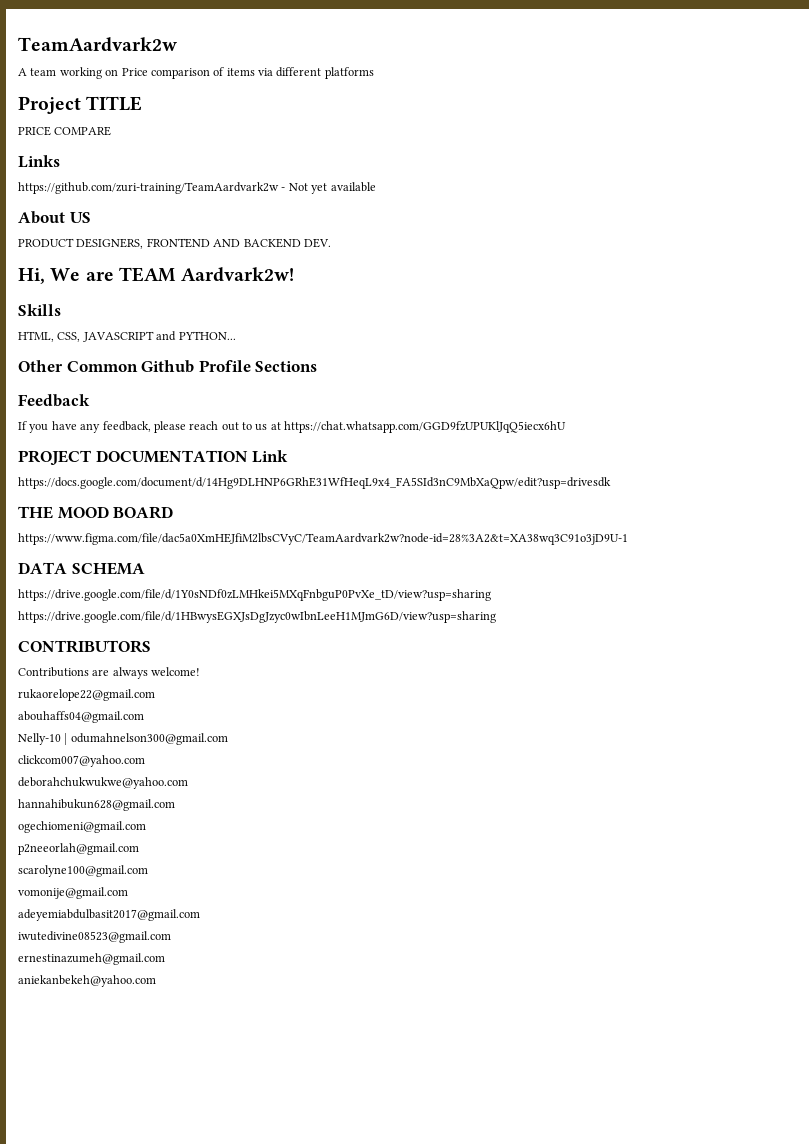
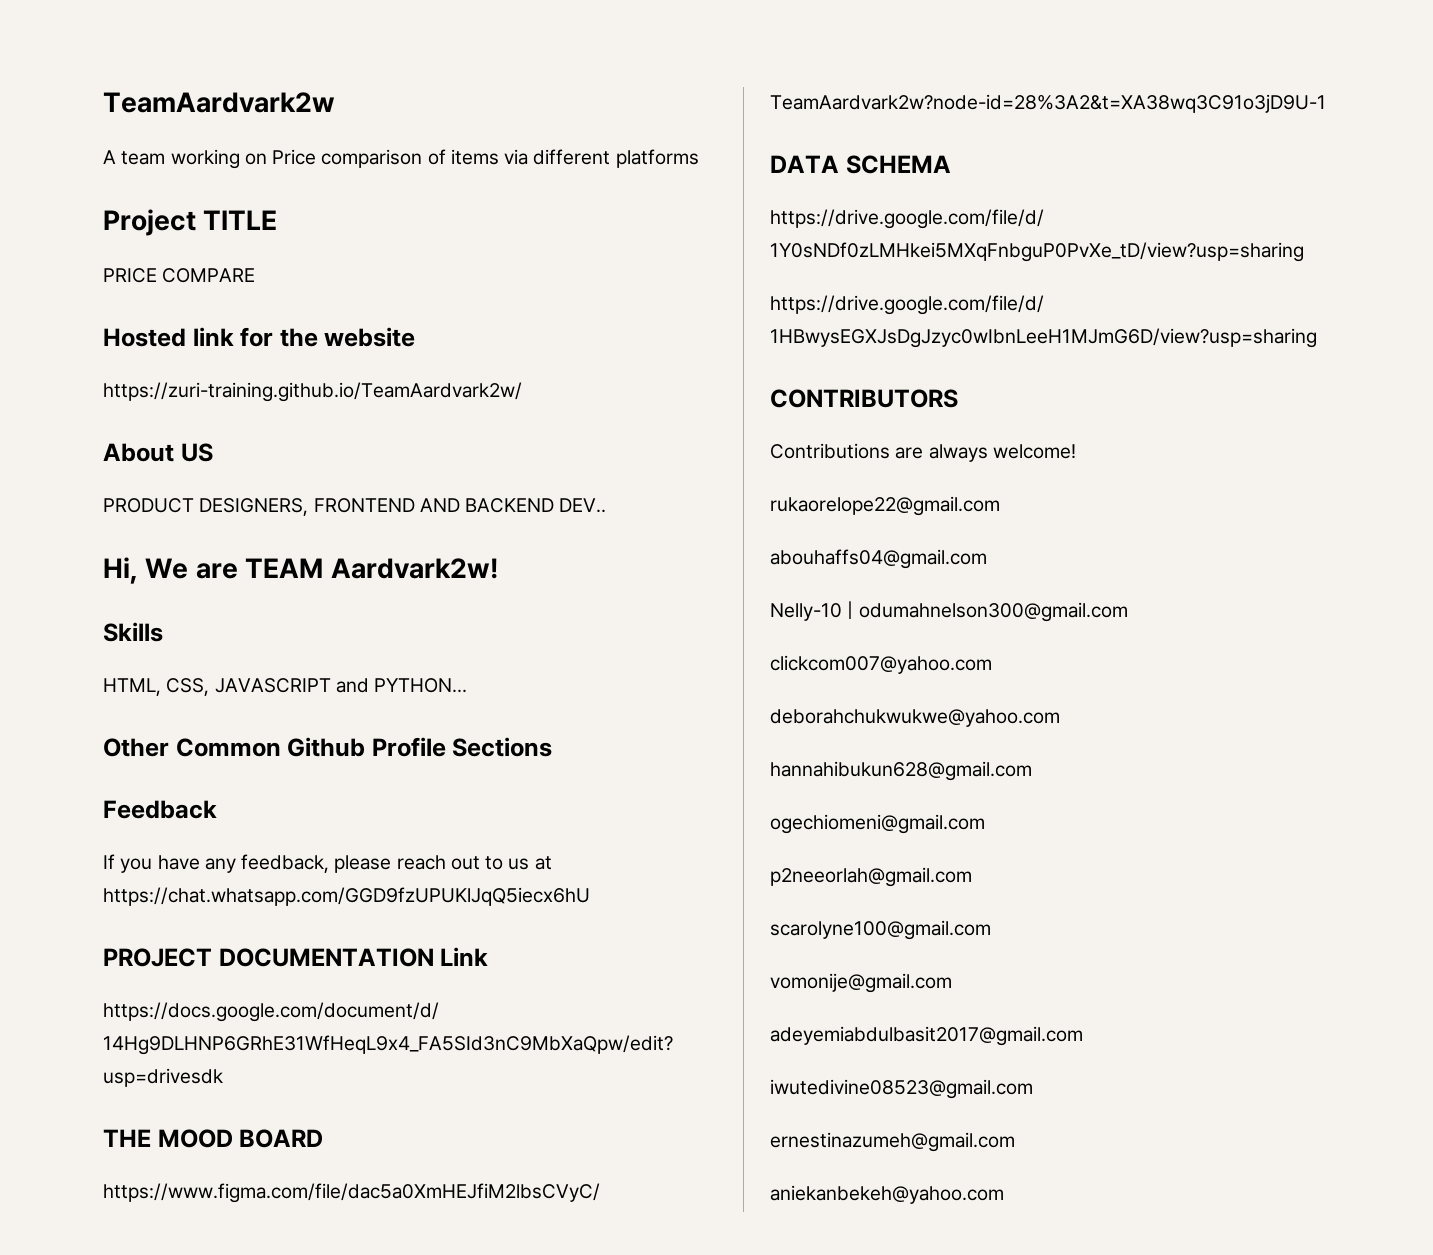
[18,155,60,168] [18,182,376,194] Links // https://github.com/zuri-training/TeamAardvark2w - Not yet available -> [103,327,416,347] [103,382,522,402] Hosted link for the website // https://zuri-training.github.io/TeamAardvark2w/
[303,238,331,248] DEV. -> [559,498,607,513] DEV..

